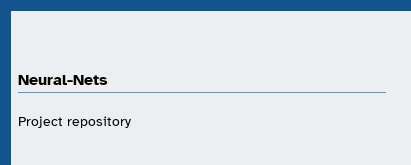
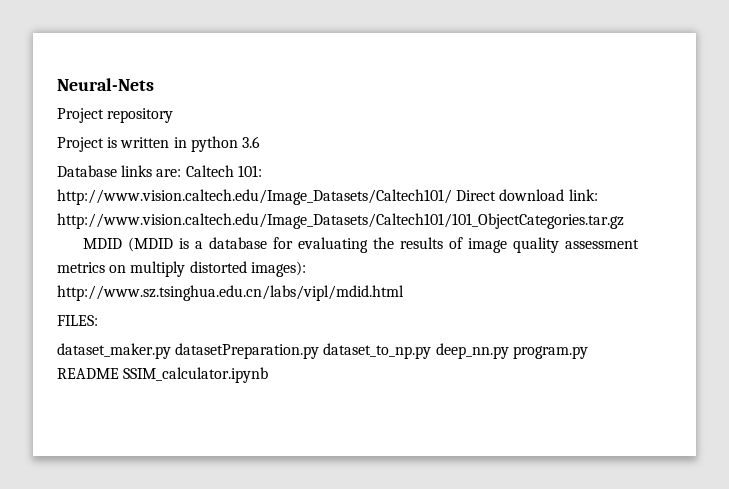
(131, 122) none -> [57,136,260,152] [57,165,262,177] [57,189,598,205] [57,213,624,229] [83,237,640,253] [57,261,306,277] [57,285,404,301] [57,315,98,326] [57,343,588,359] [57,367,269,383] // Project is written in python 3.6 // Database links are: Caltech 101: http://www.vision.caltech.edu/Image_Datasets/Caltech101/ Direct download link: http://www.vision.caltech.edu/Image_Datasets/Caltech101/101_ObjectCategories.tar.gz // MDID (MDID is a database for evaluating the results of image quality assessment metrics on multiply distorted images): http://www.sz.tsinghua.edu.cn/labs/vipl/mdid.html // FILES: // dataset_maker.py datasetPreparation.py dataset_to_np.py deep_nn.py program.py README SSIM_calculator.ipynb

